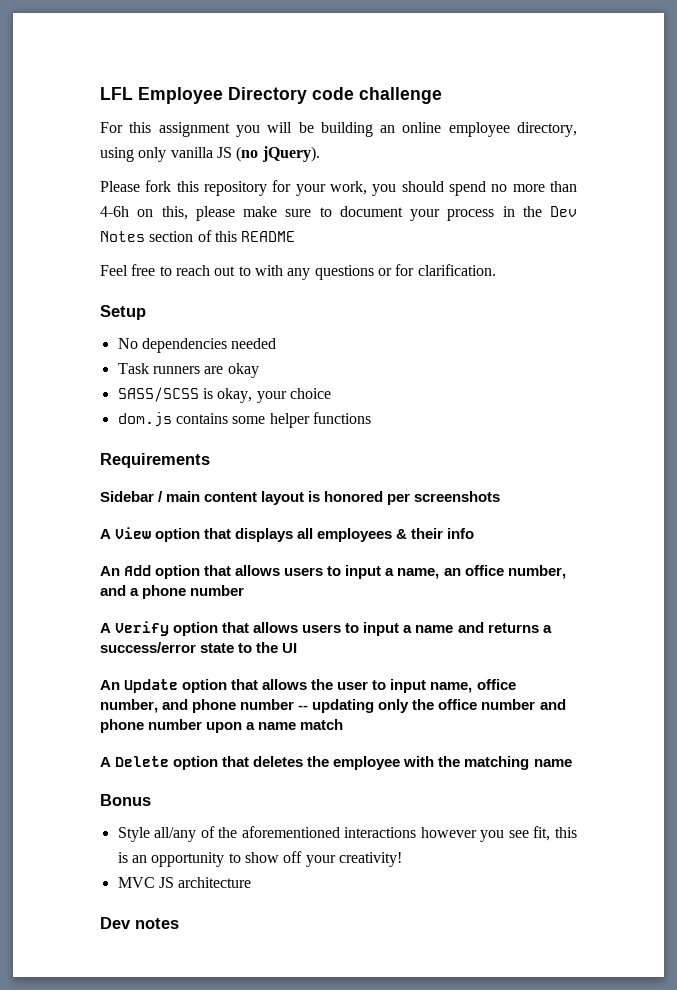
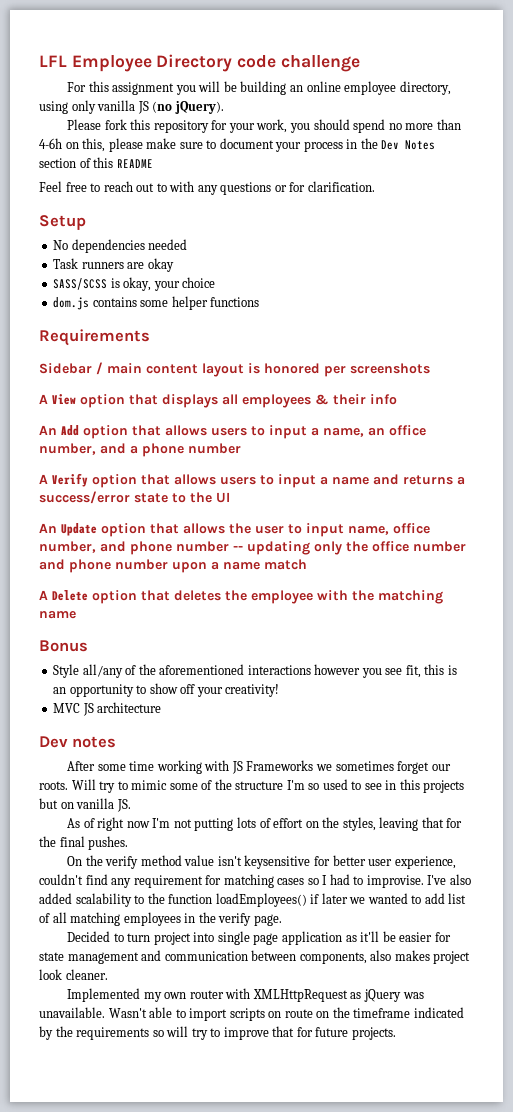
(179, 923) none -> [67,760,451,774] [39,779,465,793] [39,798,131,812] [67,817,463,831] [39,836,129,850] [67,855,456,869] [39,874,471,888] [39,893,467,907] [39,912,282,926] [67,931,451,945] [39,950,471,964] [39,969,108,980] [67,988,424,1002] [39,1007,464,1021] [39,1026,396,1040] // After some time working with JS Frameworks we sometimes forget our roots. Will try to mimic some of the structure I'm so used to see in this projects but on vanilla JS. // As of right now I'm not putting lots of effort on the styles, leaving that for the final pushes. // On the verify method value isn't keysensitive for better user experience, couldn't find any requirement for matching cases so I had to improvise. I've also added scalability to the function loadEmployees() if later we wanted to add list of all matching employees in the verify page. // Decided to turn project into single page application as it'll be easier for state management and communication between components, also makes project look cleaner. // Implemented my own router with XMLHttpRequest as jQuery was unavailable. Wasn't able to import scripts on route on the timeframe indicated by the requirements so will try to improve that for future projects.

